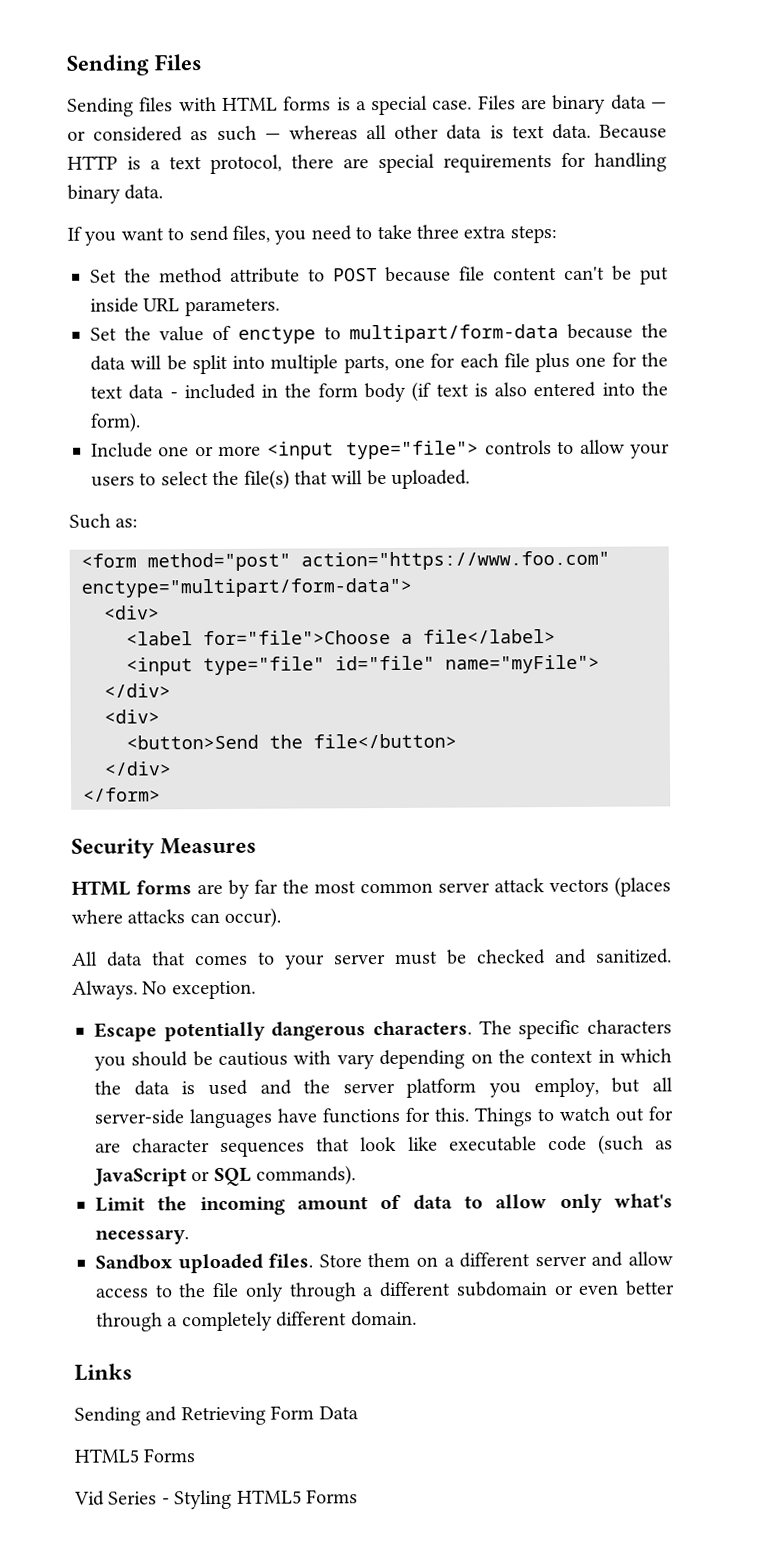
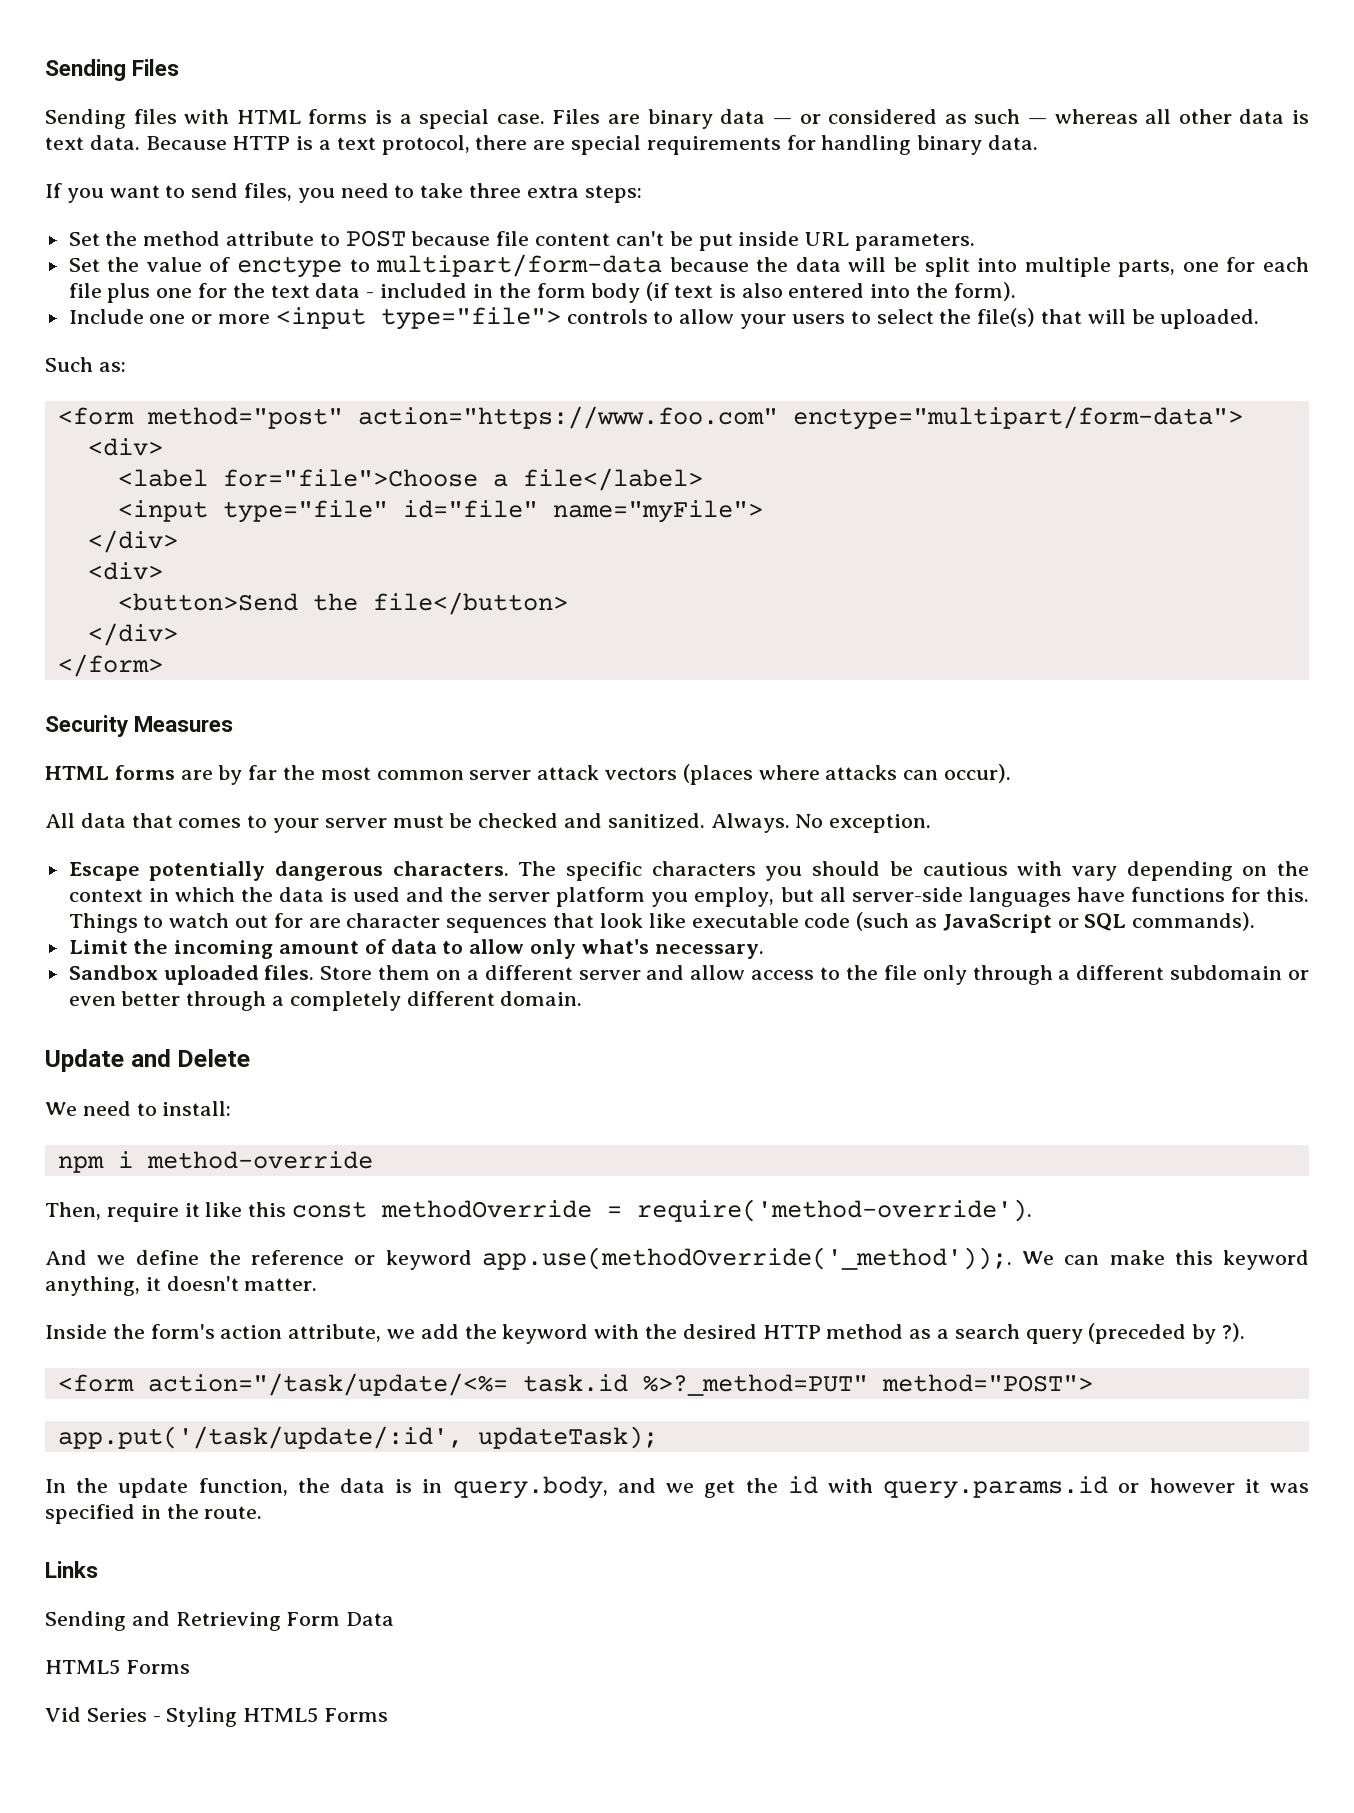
(417, 1318) none -> [45,1049,251,1072] [45,1101,232,1116] [57,1151,373,1173] [45,1199,1033,1222] [45,1247,1309,1270] [45,1276,318,1296] [45,1323,1246,1344] [57,1373,1093,1396] [57,1426,658,1449] [45,1476,1309,1499] [45,1504,263,1524] // Update and Delete // We need to install: // npm i method-override // Then, require it like this const methodOverride = require('method-override'). // And we define the reference or keyword app.use(methodOverride('_method'));. We can make this keyword anything, it doesn't matter. // Inside the form's action attribute, we add the keyword with the desired HTTP method as a search query (preceded by ?). // <form action="/task/update/<%= task.id %>?_method=PUT" method="POST"> // app.put('/task/update/:id', updateTask); // In the update function, the data is in query.body, and we get the id with query.params.id or however it was specified in the route.

